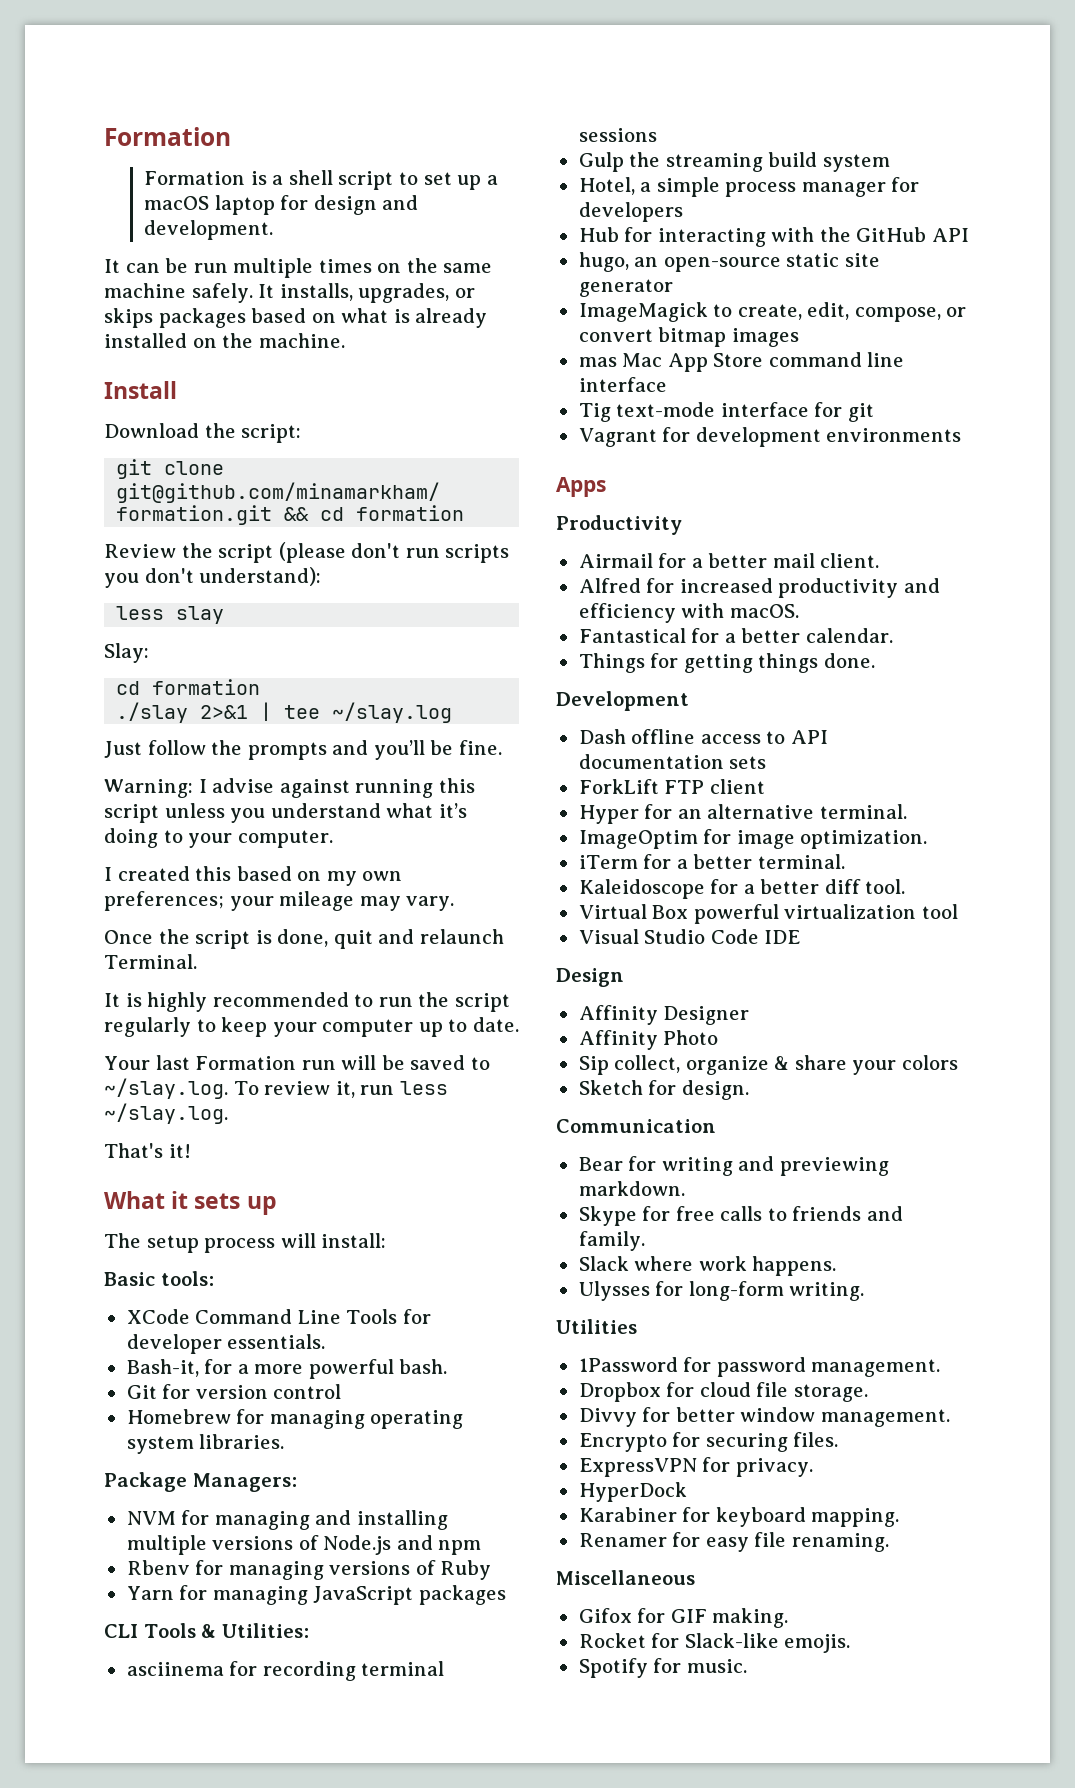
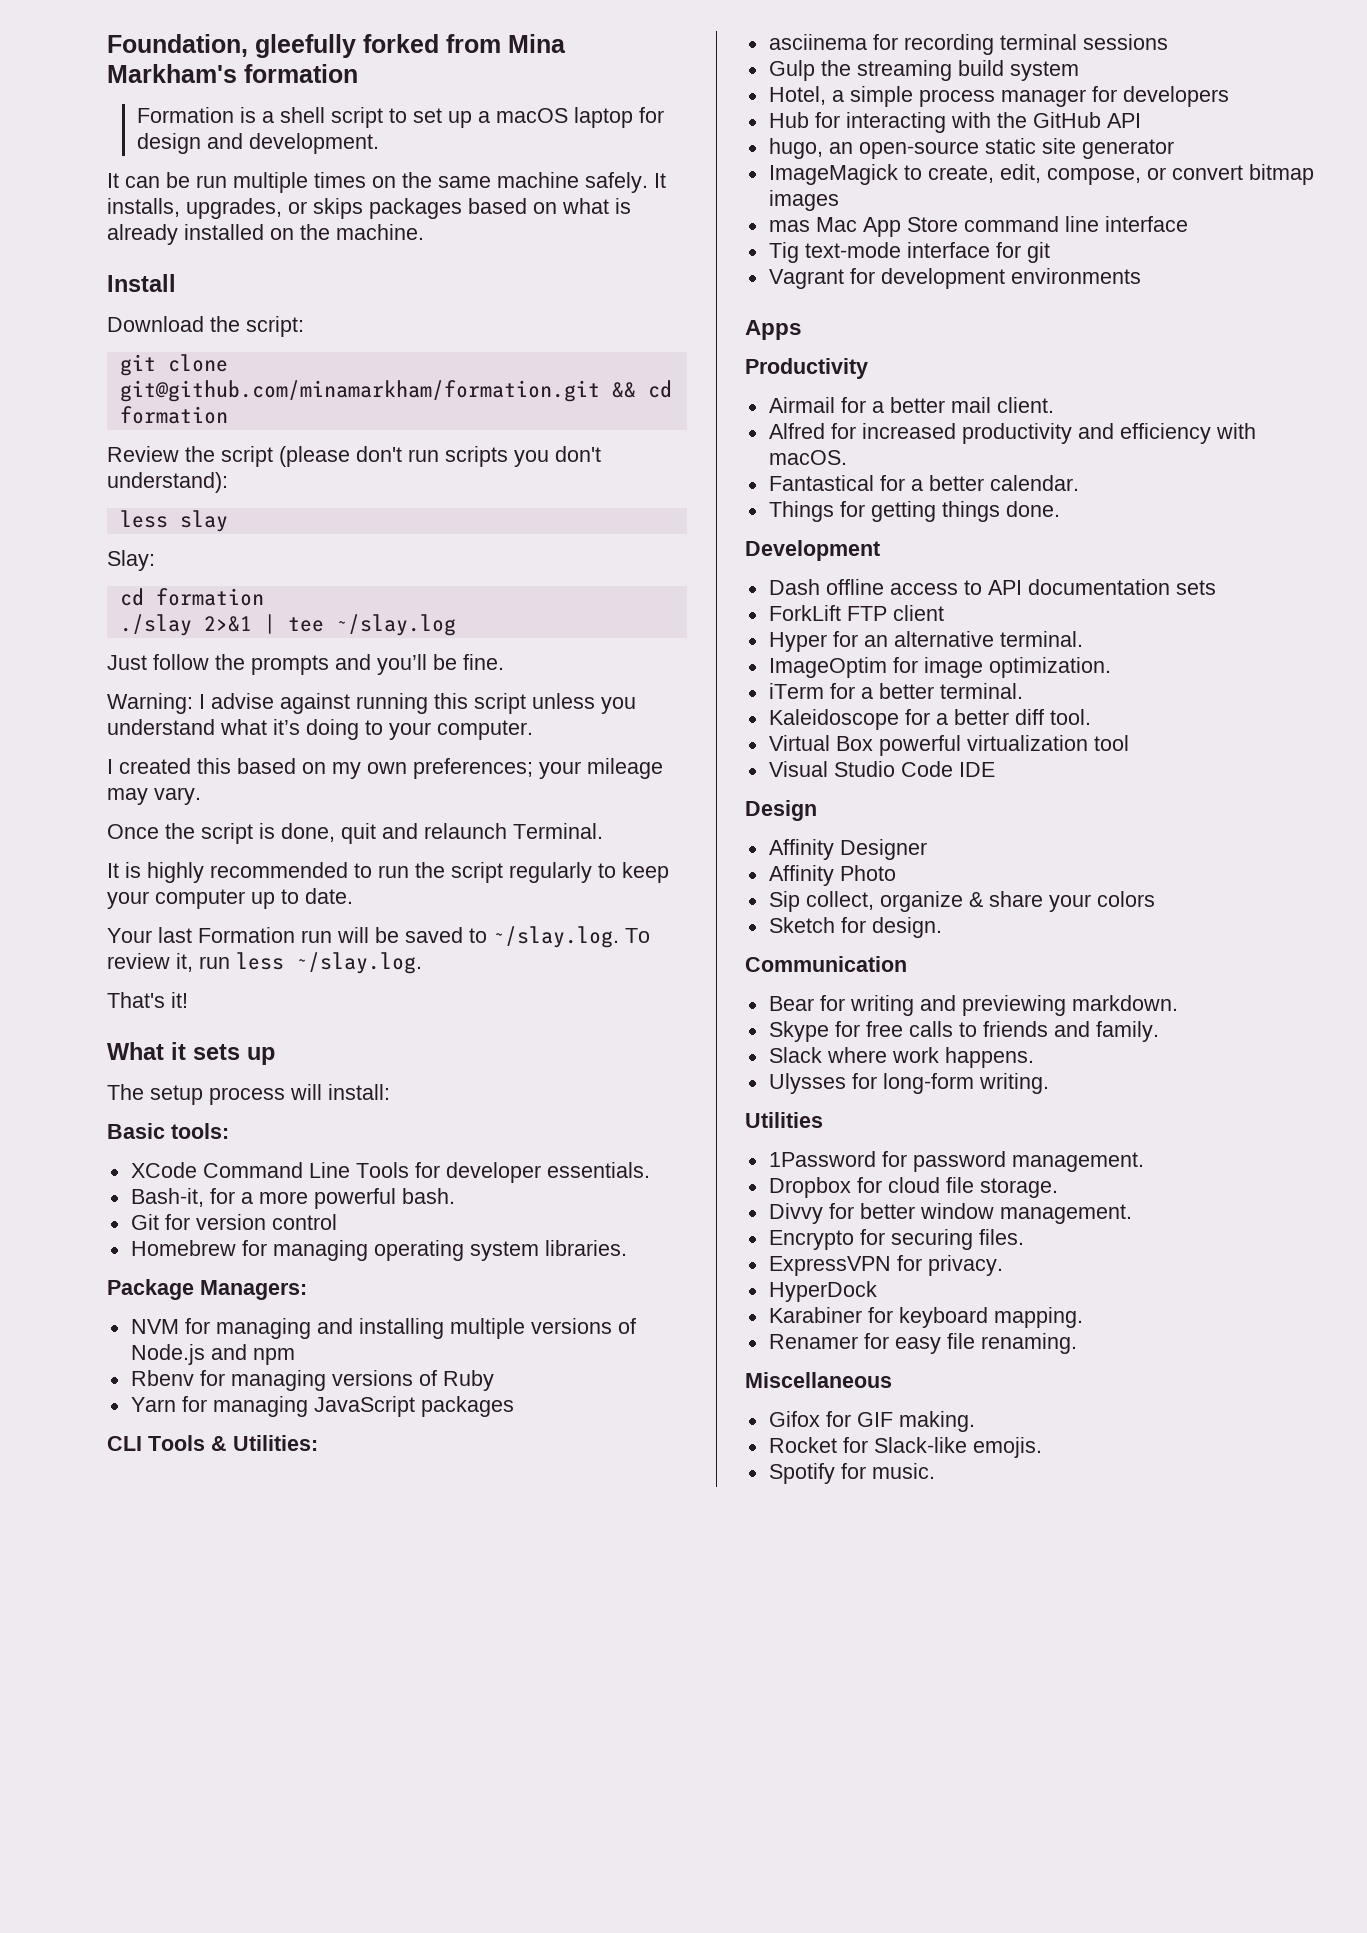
[104,127,231,146] Formation -> [107,34,566,58] [107,64,358,83] Foundation, gleefully forked from Mina Markham's formation

